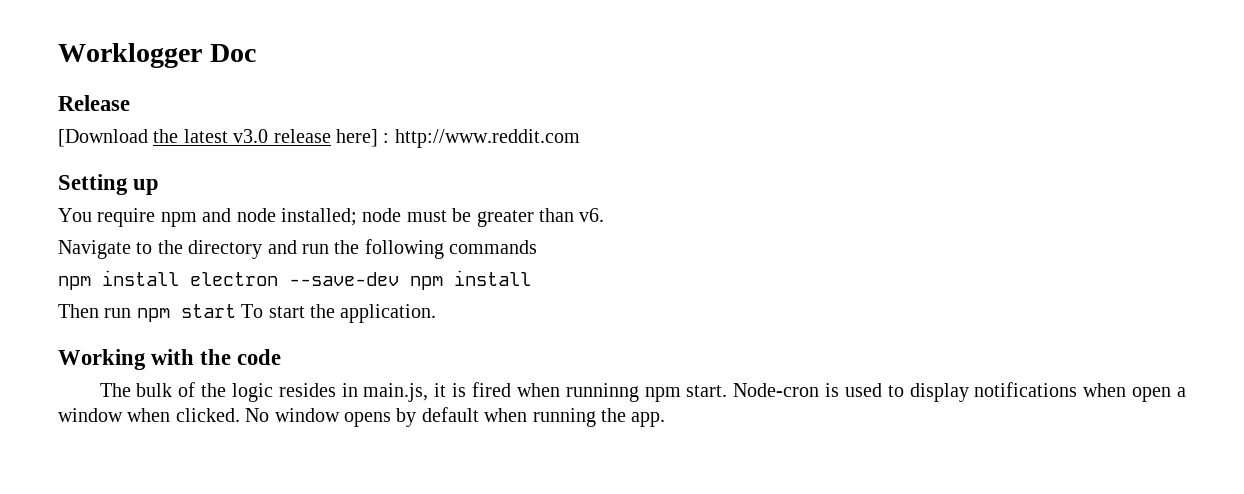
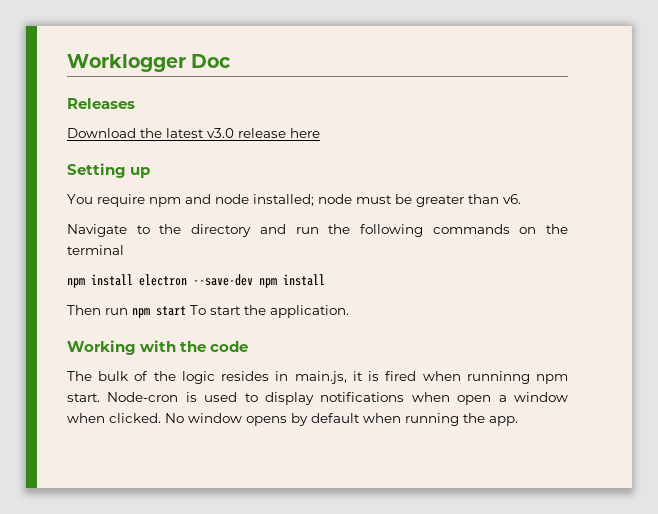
[58,95,130,111] [58,129,148,147] Release // [Download -> [67,98,135,109] [67,128,136,138] Releases // Download
[336,129,580,148] here] : http://www.reddit.com -> [290,128,320,138] here
(538, 247) none -> [519,224,568,234] [67,245,124,255] on the terminal

